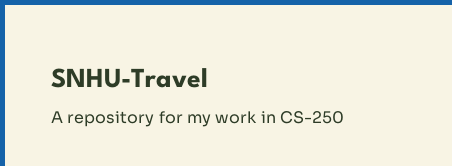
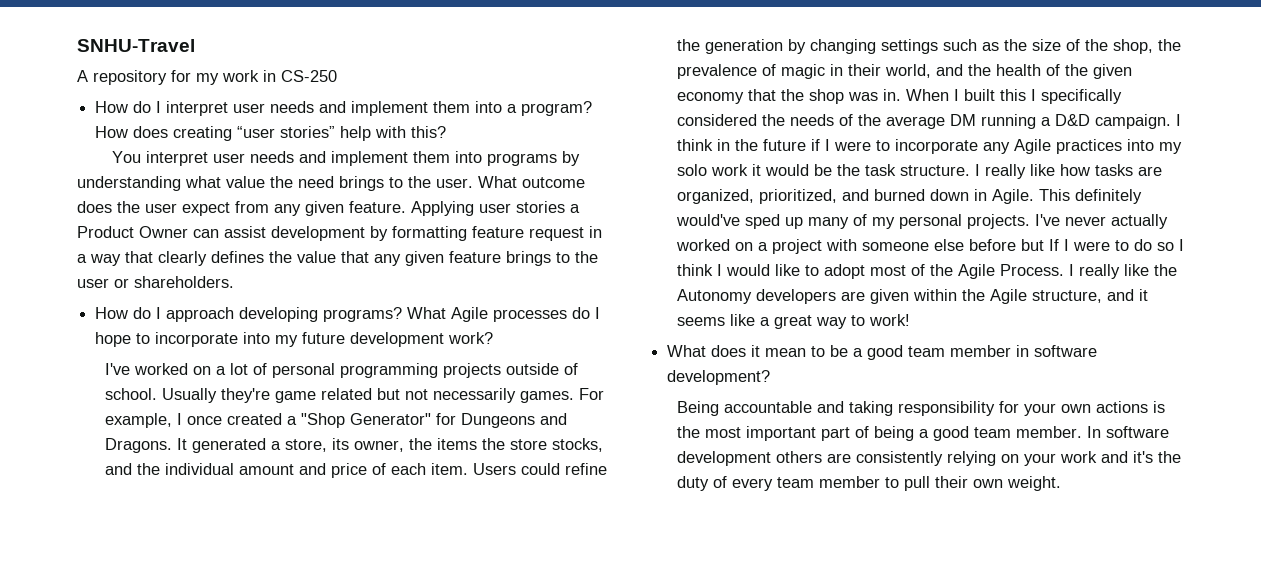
(344, 117) none -> [95,101,593,116] [95,126,447,141] [111,151,580,166] [77,176,585,191] [77,201,580,216] [77,226,602,241] [77,251,598,266] [77,276,234,288] [95,307,601,322] [95,332,494,347] [104,363,578,378] [104,388,604,403] [104,413,567,428] [104,438,603,453] [104,463,607,478] [676,39,1181,54] [676,64,1132,79] [676,89,1122,104] [676,114,1181,129] [676,139,1182,154] [676,164,1162,179] [676,189,1142,204] [675,214,1168,229] [675,239,1184,254] [676,264,1177,279] [676,289,1148,304] [676,314,910,329] [667,345,1098,360] [667,370,771,385] [676,401,1165,416] [676,426,1169,441] [676,451,1181,466] [676,476,1061,491] // How do I interpret user needs and implement them into a program? How does creating “user stories” help with this? // You interpret user needs and implement them into programs by understanding what value the need brings to the user. What outcome does the user expect from any given feature. Applying user stories a Product Owner can assist development by formatting feature request in a way that clearly defines the value that any given feature brings to the user or shareholders. // How do I approach developing programs? What Agile processes do I hope to incorporate into my future development work? // I've worked on a lot of personal programming projects outside of school. Usually they're game related but not necessarily games. For example, I once created a "Shop Generator" for Dungeons and Dragons. It generated a store, its owner, the items the store stocks, and the individual amount and price of each item. Users could refine the generation by changing settings such as the size of the shop, the prevalence of magic in their world, and the health of the given economy that the shop was in. When I built this I specifically considered the needs of the average DM running a D&D campaign. I think in the future if I were to incorporate any Agile practices into my solo work it would be the task structure. I really like how tasks are organized, prioritized, and burned down in Agile. This definitely would've sped up many of my personal projects. I've never actually worked on a project with someone else before but If I were to do so I think I would like to adopt most of the Agile Process. I really like the Autonomy developers are given within the Agile structure, and it seems like a great way to work! // What does it mean to be a good team member in software development? // Being accountable and taking responsibility for your own actions is the most important part of being a good team member. In software development others are consistently relying on your work and it's the duty of every team member to pull their own weight.

